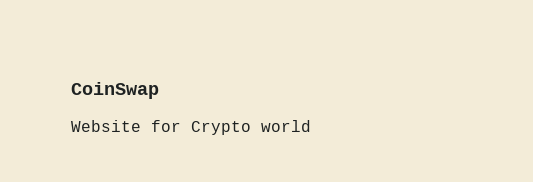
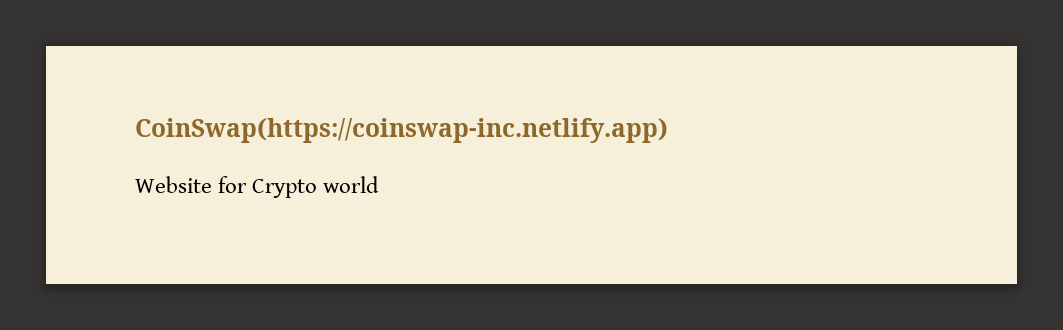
[71,82,159,99] CoinSwap -> [135,118,668,143] CoinSwap(https://coinswap-inc.netlify.app)

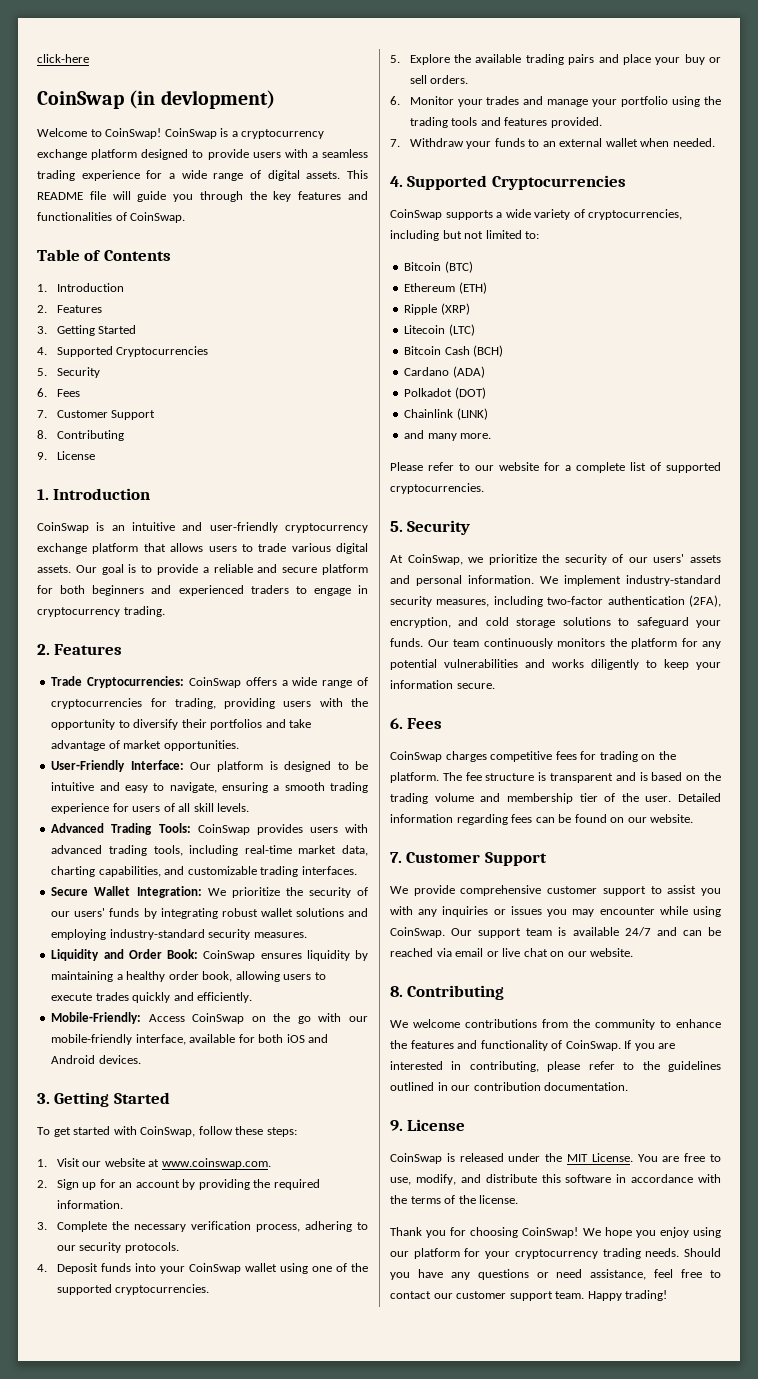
[135,118,668,143] [135,176,380,198] CoinSwap(https://coinswap-inc.netlify.app) // Website for Crypto world -> [37,54,89,63] [37,90,275,109] [37,128,325,139] [37,149,368,160] [37,170,368,181] [37,191,368,202] [37,212,186,223] [37,249,171,261] [37,283,124,292] [37,305,102,313] [37,325,137,336] [37,346,209,357] [37,367,100,378] [37,388,80,397] [37,410,156,420] [37,430,124,441] [37,451,95,460] [37,488,151,500] [37,522,368,533] [37,543,368,554] [37,564,369,575] [37,585,368,596] [37,606,165,617] [37,644,123,655] [51,676,368,688] [51,698,368,709] [51,719,312,730] [51,740,239,751] [51,760,368,772] [51,782,368,793] [51,803,250,814] [51,823,368,835] [51,845,368,856] [51,866,357,877] [51,886,368,898] [51,908,368,919] [51,929,307,940] [51,949,368,961] [51,971,326,982] [51,992,253,1003] [51,1012,368,1024] [51,1034,329,1045] [51,1055,141,1064] [37,1092,170,1107] [37,1126,297,1137] [37,1158,271,1169] [37,1179,320,1190] [56,1200,123,1209] [37,1221,368,1232] [56,1242,179,1253] [37,1263,369,1274] [56,1284,210,1295] [390,54,721,65] [409,75,469,84] [390,96,721,107] [409,117,602,128] [390,138,715,149] [390,175,626,190] [390,209,683,220] [390,230,540,241] [404,261,473,273] [404,282,487,294] [404,303,470,315] [404,324,475,336] [404,345,504,357] [404,366,485,378] [404,387,486,399] [404,408,488,420] [404,430,492,441] [390,462,721,473] [390,483,484,494] [390,520,471,535] [390,554,721,565] [390,575,721,586] [390,595,721,607] [390,617,721,628] [390,638,721,649] [390,659,721,670] [390,680,495,689] [390,718,443,729] [390,751,676,762] [390,772,721,783] [390,793,721,804] [390,814,694,825] [390,852,547,866] [390,885,721,896] [390,906,721,917] [390,927,721,938] [390,948,634,957] [390,985,505,1000] [390,1019,721,1030] [390,1040,676,1051] [390,1061,721,1072] [390,1082,629,1091] [390,1119,466,1131] [390,1153,721,1164] [390,1174,721,1185] [390,1195,519,1204] [390,1227,721,1238] [390,1248,721,1259] [390,1269,721,1280] [390,1290,668,1301] click-here // CoinSwap (in devlopment) // Welcome to CoinSwap! CoinSwap is a cryptocurrency exchange platform designed to provide users with a seamless trading experience for a wide range of digital assets. This README file will guide you through the key features and functionalities of CoinSwap. // Table of Contents // 1. Introduction // 2. Features // 3. Getting Started // 4. Supported Cryptocurrencies // 5. Security // 6. Fees // 7. Customer Support // 8. Contributing // 9. License // 1. Introduction // CoinSwap is an intuitive and user-friendly cryptocurrency exchange platform that allows users to trade various digital assets. Our goal is to provide a reliable and secure platform for both beginners and experienced traders to engage in cryptocurrency trading. // 2. Features // Trade Cryptocurrencies: CoinSwap offers a wide range of cryptocurrencies for trading, providing users with the opportunity to diversify their portfolios and take advantage of market opportunities. // User-Friendly Interface: Our platform is designed to be intuitive and easy to navigate, ensuring a smooth trading experience for users of all skill levels. // Advanced Trading Tools: CoinSwap provides users with advanced trading tools, including real-time market data, charting capabilities, and customizable trading interfaces. // Secure Wallet Integration: We prioritize the security of our users' funds by integrating robust wallet solutions and employing industry-standard security measures. // Liquidity and Order Book: CoinSwap ensures liquidity by maintaining a healthy order book, allowing users to execute trades quickly and efficiently. // Mobile-Friendly: Access CoinSwap on the go with our mobile-friendly interface, available for both iOS and Android devices. // 3. Getting Started // To get started with CoinSwap, follow these steps: // 1. Visit our website at www.coinswap.com. // 2. Sign up for an account by providing the required information. // 3. Complete the necessary verification process, adhering to our security protocols. // 4. Deposit funds into your CoinSwap wallet using one of the supported cryptocurrencies. // 5. Explore the available trading pairs and place your buy or sell orders. // 6. Monitor your trades and manage your portfolio using the trading tools and features provided. // 7. Withdraw your funds to an external wallet when needed. // 4. Supported Cryptocurrencies // CoinSwap supports a wide variety of cryptocurrencies, including but not limited to: // Bitcoin (BTC) // Ethereum (ETH) // Ripple (XRP) // Litecoin (LTC) // Bitcoin Cash (BCH) // Cardano (ADA) // Polkadot (DOT) // Chainlink (LINK) // and many more. // Please refer to our website for a complete list of supported cryptocurrencies. // 5. Security // At CoinSwap, we prioritize the security of our users' assets and personal information. We implement industry-standard security measures, including two-factor authentication (2FA), encryption, and cold storage solutions to safeguard your funds. Our team continuously monitors the platform for any potential vulnerabilities and works diligently to keep your information secure. // 6. Fees // CoinSwap charges competitive fees for trading on the platform. The fee structure is transparent and is based on the trading volume and membership tier of the user. Detailed information regarding fees can be found on our website. // 7. Customer Support // We provide comprehensive customer support to assist you with any inquiries or issues you may encounter while using CoinSwap. Our support team is available 24/7 and can be reached via email or live chat on our website. // 8. Contributing // We welcome contributions from the community to enhance the features and functionality of CoinSwap. If you are interested in contributing, please refer to the guidelines outlined in our contribution documentation. // 9. License // CoinSwap is released under the MIT License. You are free to use, modify, and distribute this software in accordance with the terms of the license. // Thank you for choosing CoinSwap! We hope you enjoy using our platform for your cryptocurrency trading needs. Should you have any questions or need assistance, feel free to contact our customer support team. Happy trading!

